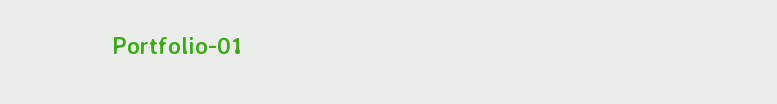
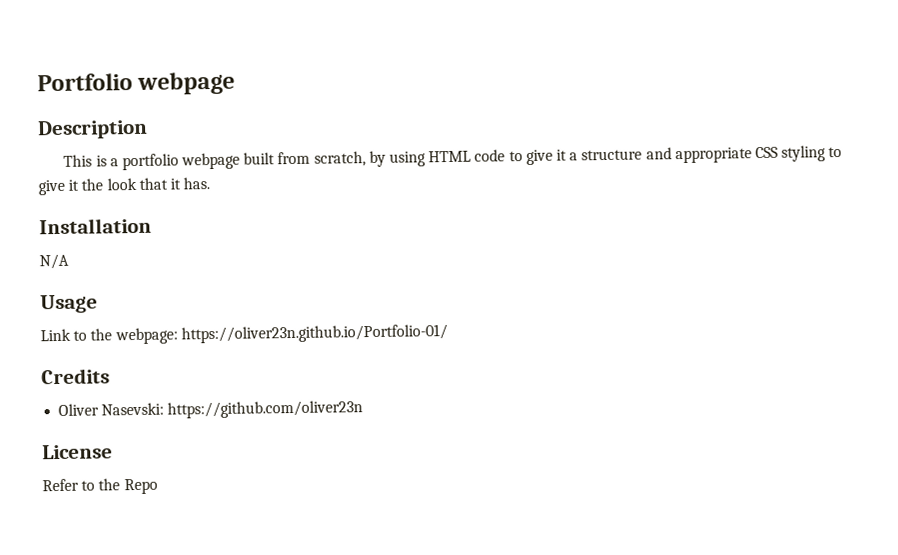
[112,37,242,54] Portfolio-01 -> [37,71,236,95] [37,119,148,140] [63,145,843,171] [38,177,211,196] [39,217,152,235] [39,253,69,270] [40,294,98,314] [40,324,448,345] [41,368,110,385] [58,400,364,419] [42,444,113,460] [42,478,158,495] Portfolio webpage // Description // This is a portfolio webpage built from scratch, by using HTML code to give it a structure and appropriate CSS styling to give it the look that it has. // Installation // N/A // Usage // Link to the webpage: https://oliver23n.github.io/Portfolio-01/ // Credits // Oliver Nasevski: https://github.com/oliver23n // License // Refer to the Repo

